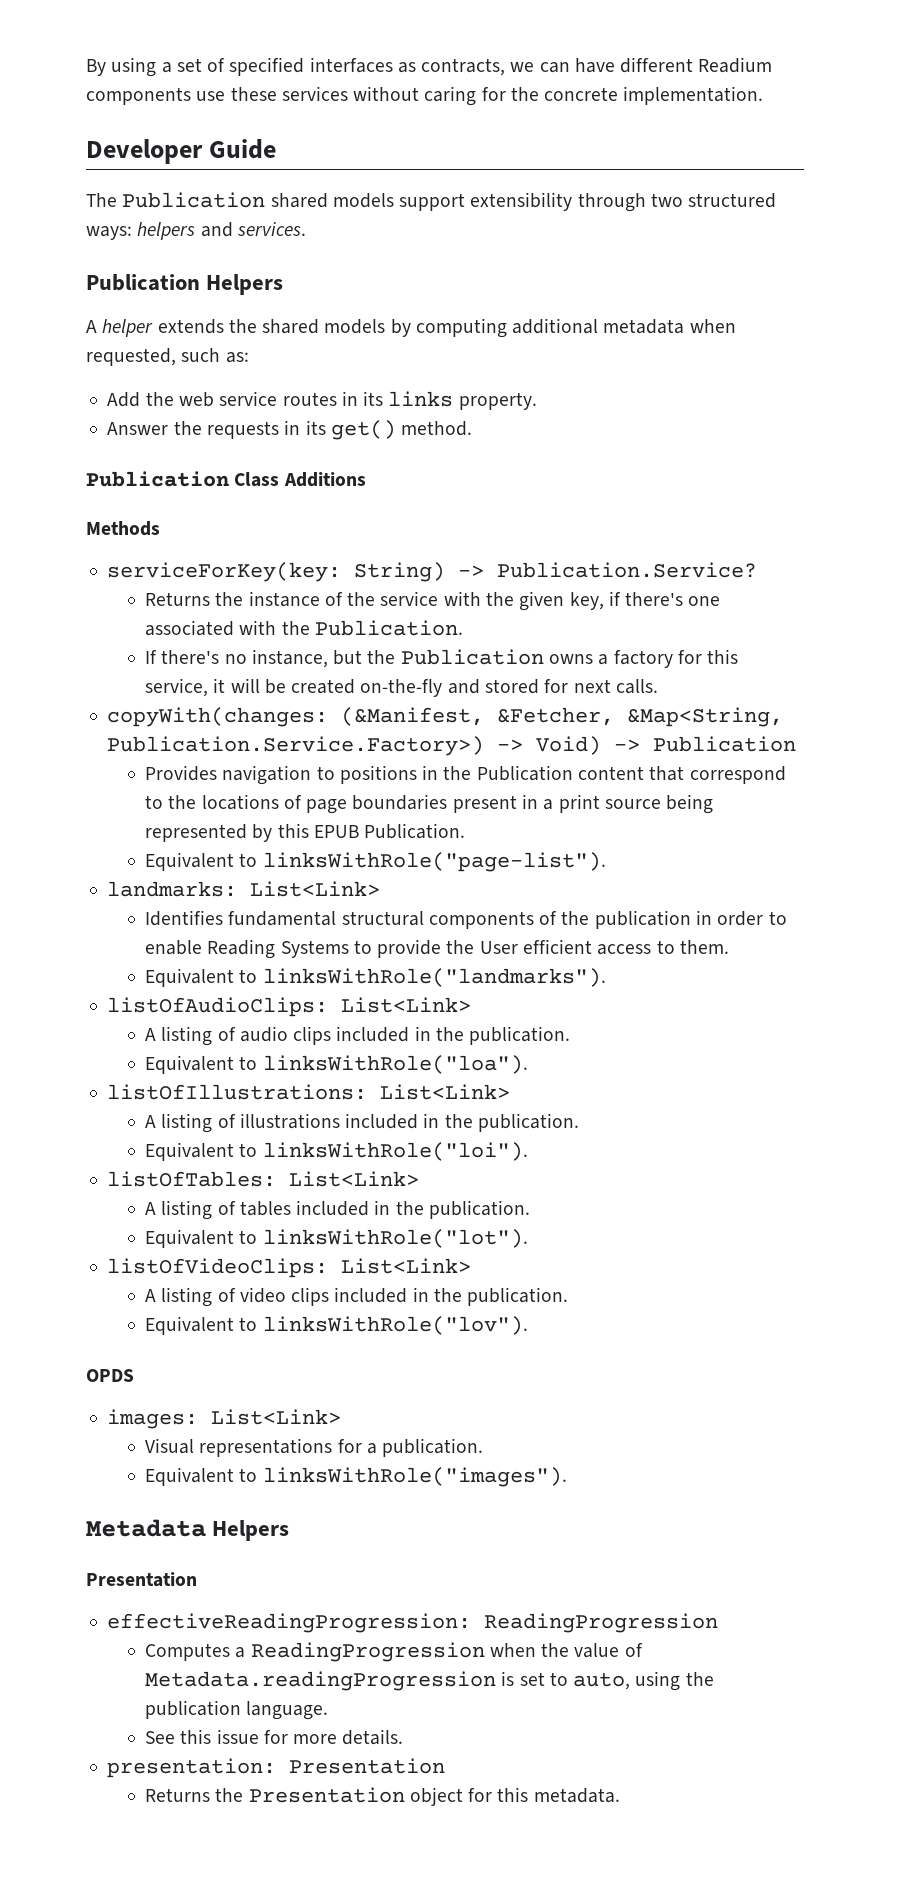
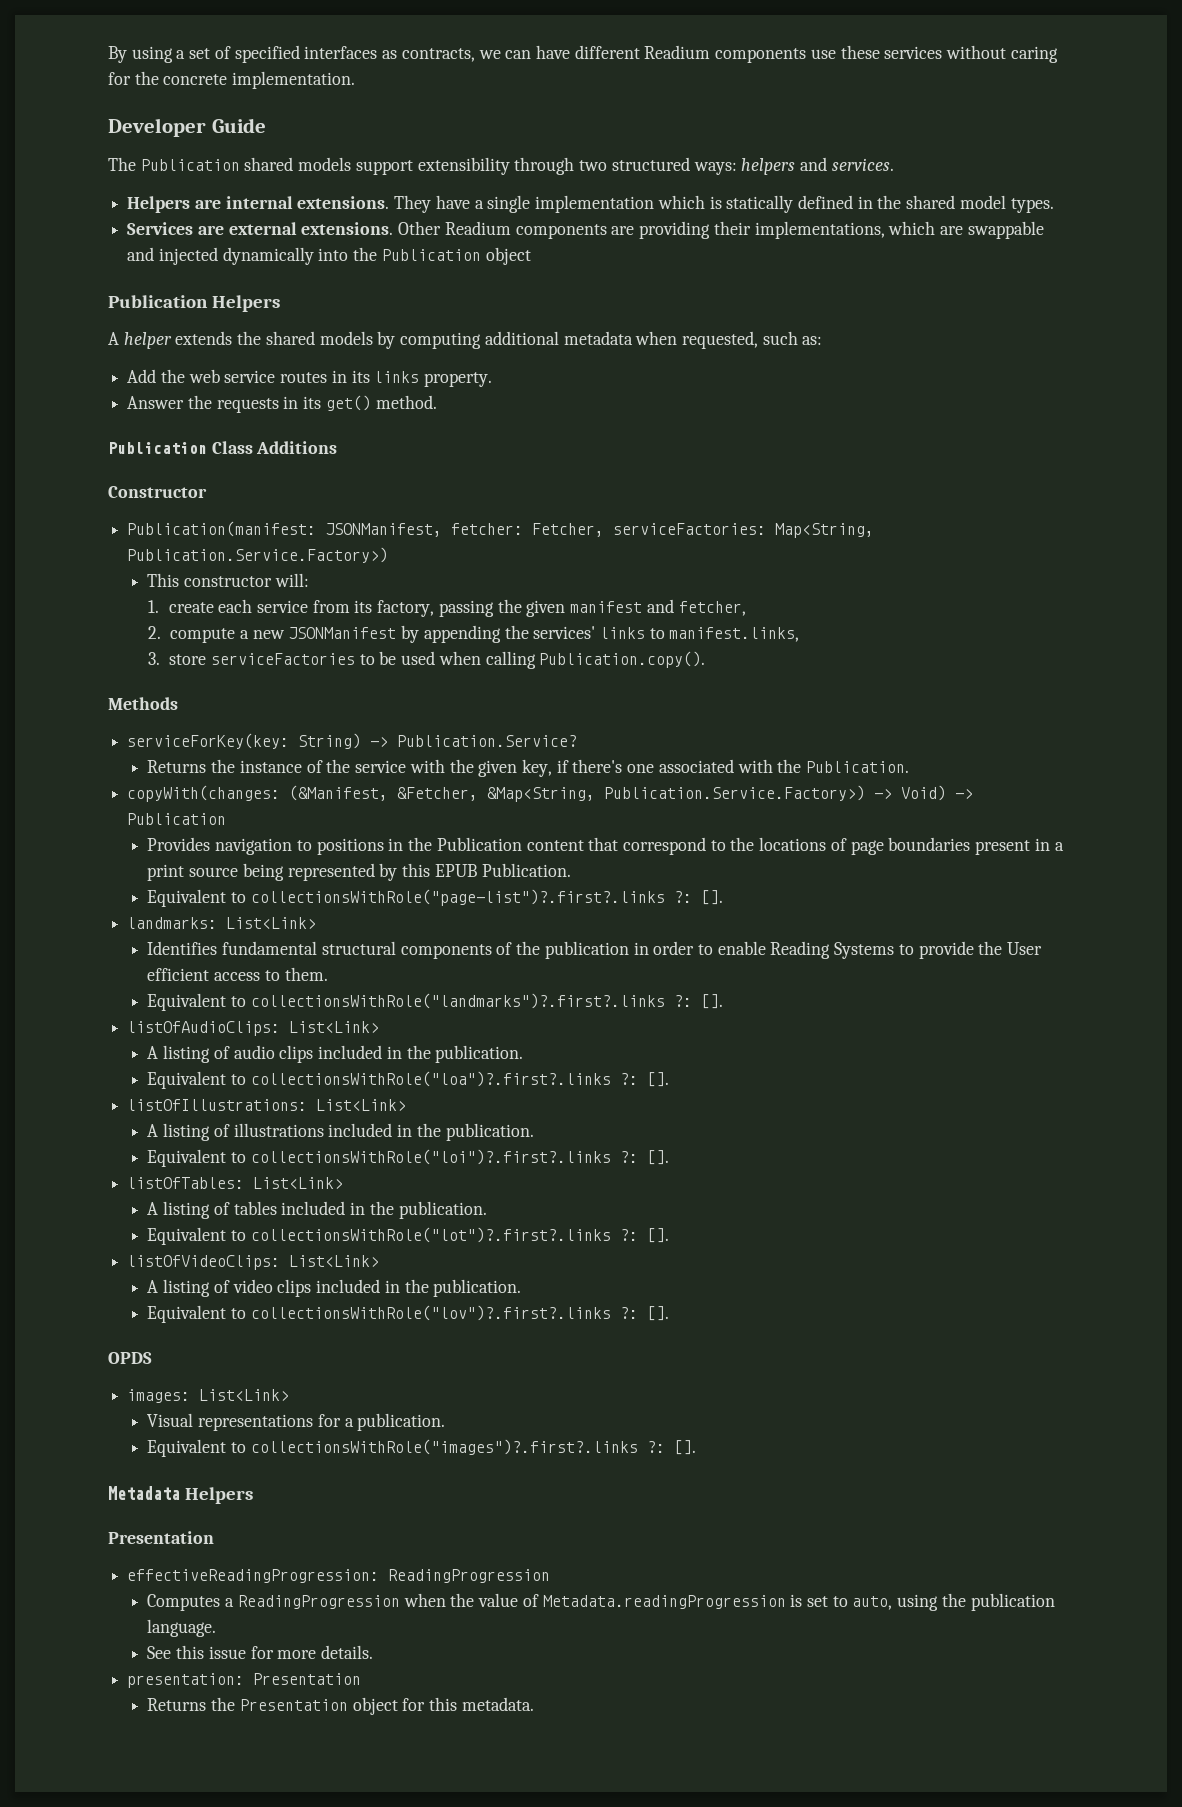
(306, 229) none -> [127,195,1054,213] [127,221,1044,239] [127,247,531,265] // Helpers are internal extensions. They have a single implementation which is statically defined in the shared model types. // Services are external extensions. Other Readium components are providing their implementations, which are swappable and injected dynamically into the Publication object
(366, 479) none -> [108,486,207,498] [127,521,875,538] [127,547,389,563] [147,573,309,587] [148,599,746,617] [148,625,800,643] [148,651,706,669] // Constructor // Publication(manifest: JSONManifest, fetcher: Fetcher, serviceFactories: Map<String, Publication.Service.Factory>) // This constructor will: // 1. create each service from its factory, passing the given manifest and fetcher, // 2. compute a new JSONManifest by appending the services' links to manifest.links, // 3. store serviceFactories to be used when calling Publication.copy().
[145,649,739,668] [145,678,658,697] // If there's no instance, but the Publication owns a factory for this service, it will be created on-the-fly and stored for next calls. -> (910, 767) none
[262,852,606,872] linksWithRole("page-list"). -> [250,889,723,906] collectionsWithRole("page-list")?.first?.links ?: [].
[262,968,606,987] linksWithRole("landmarks"). -> [250,993,723,1009] collectionsWithRole("landmarks")?.first?.links ?: [].
[262,1055,528,1074] linksWithRole("loa"). -> [250,1071,669,1087] collectionsWithRole("loa")?.first?.links ?: [].
[262,1142,528,1161] linksWithRole("loi"). -> [250,1149,669,1165] collectionsWithRole("loi")?.first?.links ?: [].
[262,1229,528,1248] linksWithRole("lot"). -> [250,1227,669,1243] collectionsWithRole("lot")?.first?.links ?: [].
[262,1316,528,1335] linksWithRole("lov"). -> [250,1305,669,1321] collectionsWithRole("lov")?.first?.links ?: [].
[262,1467,567,1487] linksWithRole("images"). -> [250,1439,696,1455] collectionsWithRole("images")?.first?.links ?: [].

